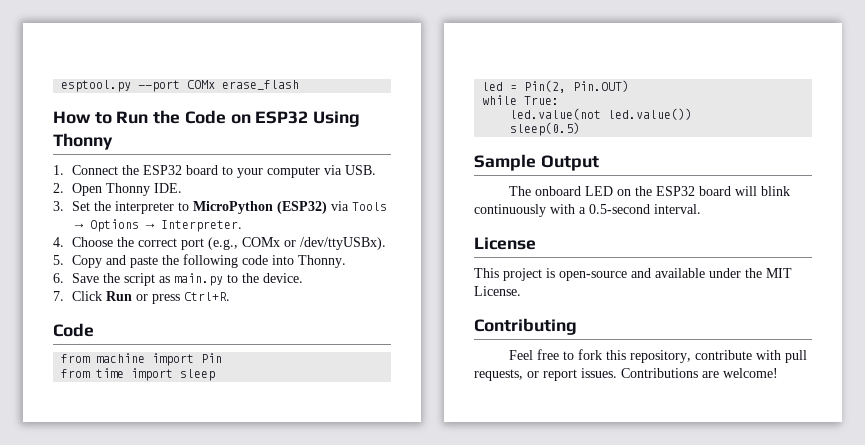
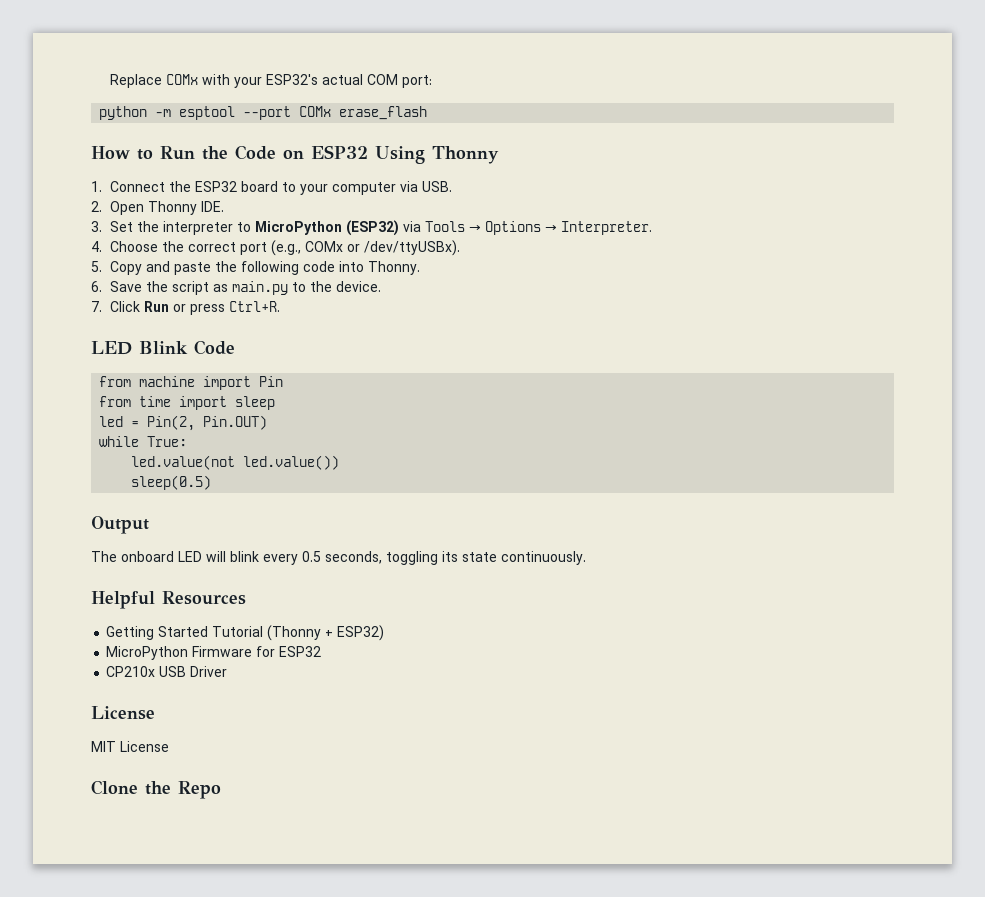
[61,80,132,92] esptool.py -> [110,74,433,88] [99,106,236,120] Replace COMx with your ESP32's actual COM port: // python -m esptool
(231, 296) none -> [91,341,188,355] LED Blink
[474,154,536,171] Sample -> (212, 482) none
[617,186,791,196] [474,204,701,217] [474,237,536,250] [474,268,792,281] [474,286,521,296] [474,318,577,335] [509,349,808,363] [474,368,778,381] on the ESP32 board will blink continuously with a 0.5-second interval. // License // This project is open-source and available under the MIT License. // Contributing // Feel free to fork this repository, contribute with pull requests, or report issues. Contributions are welcome! -> [206,551,586,565] [91,591,246,609] [106,625,385,641] [106,646,322,660] [106,666,228,677] [91,706,155,720] [91,741,169,752] [91,780,221,799] will blink every 0.5 seconds, toggling its state continuously. // Helpful Resources // Getting Started Tutorial (Thonny + ESP32) // MicroPython Firmware for ESP32 // CP210x USB Driver // License // MIT License // Clone the Repo

